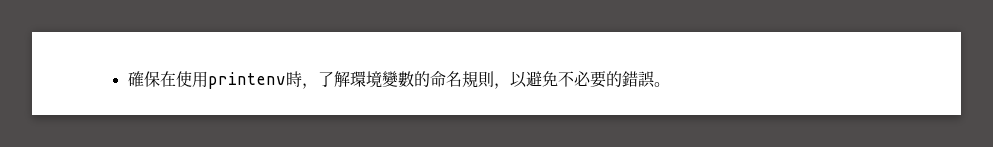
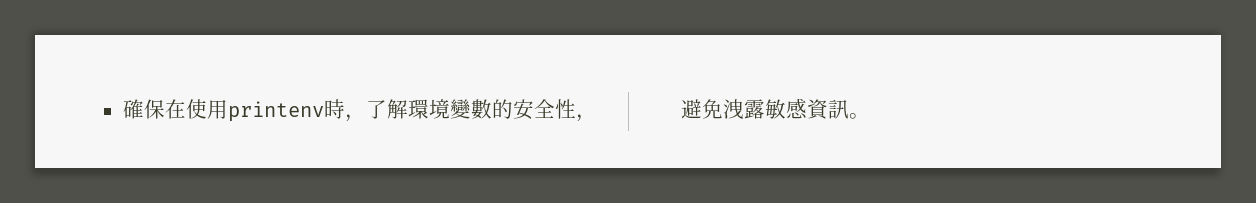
[429,71,655,89] 命名規則，以避免不必要的錯誤 -> [512,98,849,122] 安全性，避免洩露敏感資訊

